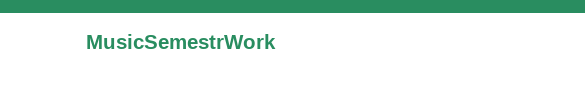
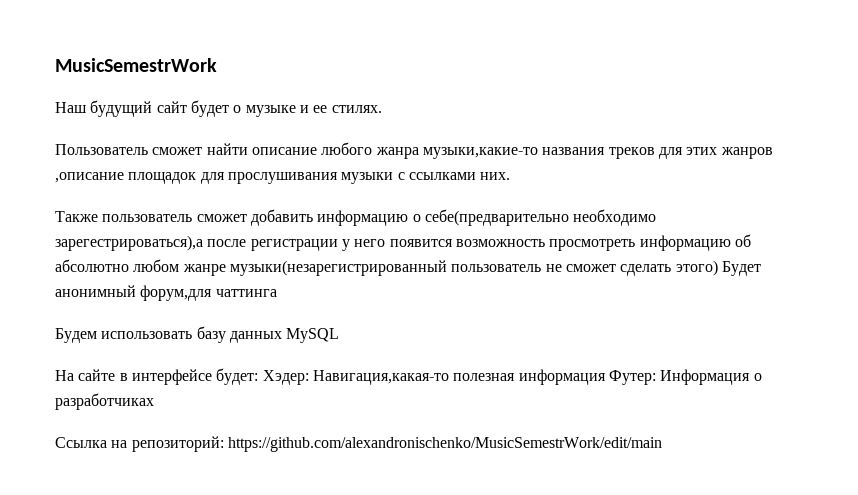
(276, 41) none -> [55,100,382,117] [55,142,773,159] [55,172,511,184] [55,209,657,226] [55,234,751,251] [55,259,761,276] [55,285,277,301] [55,326,340,343] [55,368,762,385] [55,393,154,410] [55,436,662,452] // Наш будущий сайт будет о музыке и ее стилях. // Пользователь сможет найти описание любого жанра музыки,какие-то названия треков для этих жанров ,описание площадок для прослушивания музыки с ссылками них. // Также пользователь сможет добавить информацию о себе(предварительно необходимо зарегестрироваться),а после регистрации у него появится возможность просмотреть информацию об абсолютно любом жанре музыки(незарегистрированный пользователь не сможет сделать этого) Будет анонимный форум,для чаттинга // Будем использовать базу данных MySQL // На сайте в интерфейсе будет: Хэдер: Навигация,какая-то полезная информация Футер: Информация о разработчиках // Ссылка на репозиторий: https://github.com/alexandronischenko/MusicSemestrWork/edit/main

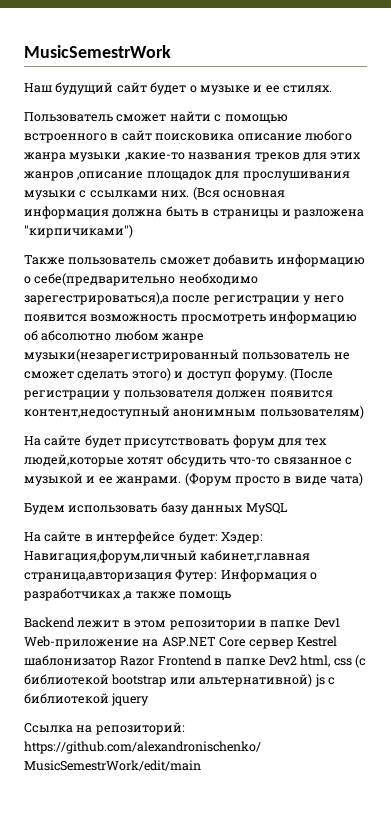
(248, 149) none -> [214,114,288,123] [24,130,235,143] с помощью встроенного в сайт поисковика
[422,147,538,159] музыки,какие-то -> [69,152,185,162] музыки ,какие-то
(511, 176) none -> [192,187,285,200] [24,206,365,219] [24,225,133,238] (Вся основная информация должна быть в страницы и разложена "кирпичиками")
[721,261,761,276] [55,285,277,301] Будет анонимный форум,для чаттинга -> [174,368,334,381] [24,390,333,400] [24,406,364,419] [24,435,328,448] [24,454,352,467] [24,473,363,486] и доступ форуму. (После регистрации у пользователя должен появится контент,недоступный анонимным пользователям) // На сайте будет присутствовать форум для тех людей,которые хотят обсудить что-то связанное с музыкой и ее жанрами. (Форум просто в виде чата)
[312,369,606,385] Навигация,какая-то полезная информация -> [24,550,311,563] [24,572,172,582] Навигация,форум,личный кабинет,главная страница,авторизация
(154, 401) none -> [123,591,232,600] [24,617,340,630] [24,636,337,649] [24,655,366,668] [24,674,335,687] [24,693,150,706] ,а также помощь // Backend лежит в этом репозитории в папке Dev1 Web-приложение на ASP.NET Core сервер Kestrel шаблонизатор Razor Frontend в папке Dev2 html, css (с библиотекой bootstrap или альтернативной) js с библиотекой jquery

